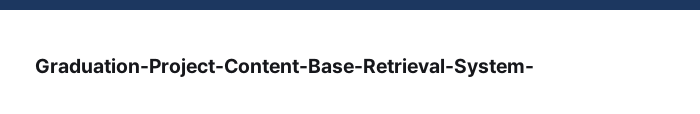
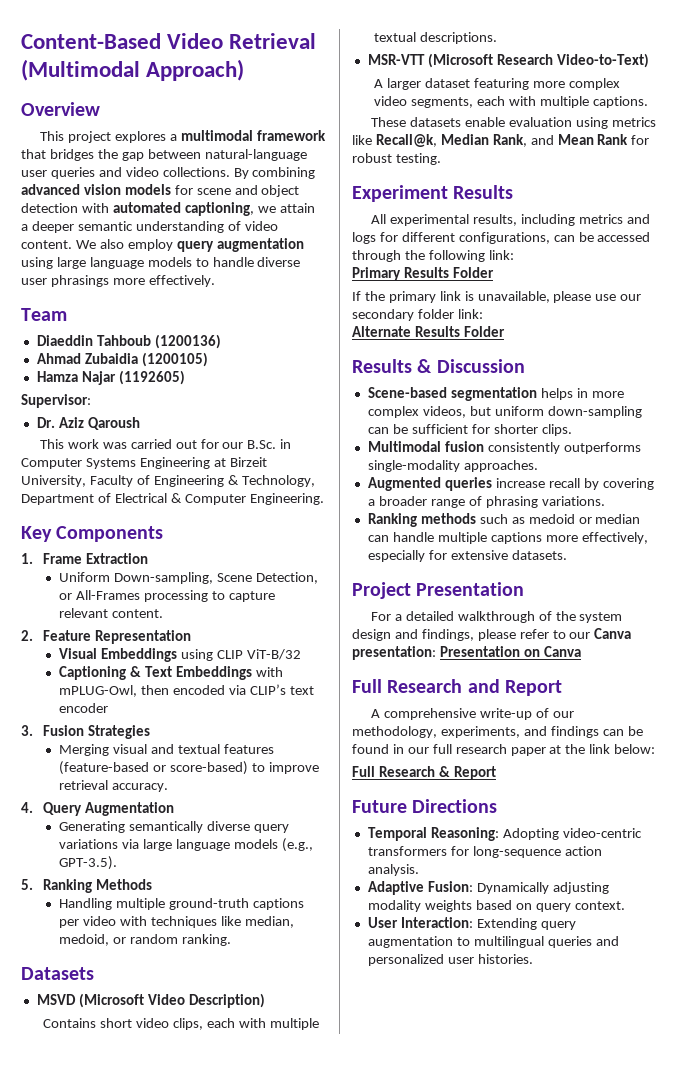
[35,58,534,77] Graduation-Project-Content-Base-Retrieval-System- -> [21,33,317,49] [21,59,245,81] [21,102,100,116] [39,130,326,143] [21,149,307,161] [21,167,316,179] [21,184,300,197] [21,202,315,216] [21,221,278,233] [21,238,304,252] [21,257,301,269] [21,275,215,287] [21,308,67,321] [36,334,221,349] [36,352,208,367] [36,370,185,385] [21,394,91,408] [36,417,140,430] [39,439,292,449] [21,457,267,469] [21,475,315,487] [21,493,324,505] [21,526,164,542] [21,553,149,564] [59,572,318,584] [59,590,275,602] [59,608,164,618] [21,630,192,644] [59,648,301,662] [59,666,283,680] [59,684,314,697] [59,703,109,713] [21,725,151,739] [59,744,274,756] [59,761,319,775] [59,780,169,792] [21,802,175,816] [59,821,289,833] [59,838,313,852] [59,856,118,870] [21,879,153,893] [59,898,304,910] [59,916,294,928] [59,934,231,946] [21,967,94,980] [36,993,265,1008] [43,1018,319,1030] [374,32,498,44] [367,53,649,68] [374,78,620,90] [374,96,648,108] [370,117,656,129] [352,134,650,147] [352,153,441,165] [352,185,514,202] [370,214,650,226] [352,232,651,244] [352,250,514,262] [352,267,494,281] [352,291,642,303] [352,309,483,321] [352,326,505,337] [352,359,525,373] [367,387,624,401] [367,406,642,418] [367,424,572,436] [367,441,641,454] [367,460,538,472] [367,477,654,491] [367,496,605,508] [367,513,641,527] [367,532,648,544] [367,550,567,562] [352,582,525,599] [370,611,623,623] [352,628,632,641] [352,646,581,660] [352,679,562,696] [370,708,574,720] [352,726,643,738] [352,744,656,756] [352,766,496,780] [352,799,498,813] [367,827,642,841] [367,846,602,858] [367,864,419,876] [367,881,609,895] [367,900,625,912] [367,917,576,930] [367,936,619,948] [367,954,533,966] Content-Based Video Retrieval (Multimodal Approach) // Overview // This project explores a multimodal framework that bridges the gap between natural-language user queries and video collections. By combining advanced vision models for scene and object detection with automated captioning, we attain a deeper semantic understanding of video content. We also employ query augmentation using large language models to handle diverse user phrasings more effectively. // Team // Diaeddin Tahboub (1200136) // Ahmad Zubaidia (1200105) // Hamza Najar (1192605) // Supervisor: // Dr. Aziz Qaroush // This work was carried out for our B.Sc. in Computer Systems Engineering at Birzeit University, Faculty of Engineering & Technology, Department of Electrical & Computer Engineering. // Key Components // 1. Frame Extraction // Uniform Down-sampling, Scene Detection, or All-Frames processing to capture relevant content. // 2. Feature Representation // Visual Embeddings using CLIP ViT-B/32 // Captioning & Text Embeddings with mPLUG-Owl, then encoded via CLIP’s text encoder // 3. Fusion Strategies // Merging visual and textual features (feature-based or score-based) to improve retrieval accuracy. // 4. Query Augmentation // Generating semantically diverse query variations via large language models (e.g., GPT-3.5). // 5. Ranking Methods // Handling multiple ground-truth captions per video with techniques like median, medoid, or random ranking. // Datasets // MSVD (Microsoft Video Description) // Contains short video clips, each with multiple textual descriptions. // MSR-VTT (Microsoft Research Video-to-Text) // A larger dataset featuring more complex video segments, each with multiple captions. // These datasets enable evaluation using metrics like Recall@k, Median Rank, and Mean Rank for robust testing. // Experiment Results // All experimental results, including metrics and logs for different configurations, can be accessed through the following link: // Primary Results Folder // If the primary link is unavailable, please use our secondary folder link: // Alternate Results Folder // Results & Discussion // Scene-based segmentation helps in more complex videos, but uniform down-sampling can be sufficient for shorter clips. // Multimodal fusion consistently outperforms single-modality approaches. // Augmented queries increase recall by covering a broader range of phrasing variations. // Ranking methods such as medoid or median can handle multiple captions more effectively, especially for extensive datasets. // Project Presentation // For a detailed walkthrough of the system design and findings, please refer to our Canva presentation: Presentation on Canva // Full Research and Report // A comprehensive write-up of our methodology, experiments, and findings can be found in our full research paper at the link below: // Full Research & Report // Future Directions // Temporal Reasoning: Adopting video-centric transformers for long-sequence action analysis. // Adaptive Fusion: Dynamically adjusting modality weights based on query context. // User Interaction: Extending query augmentation to multilingual queries and personalized user histories.

